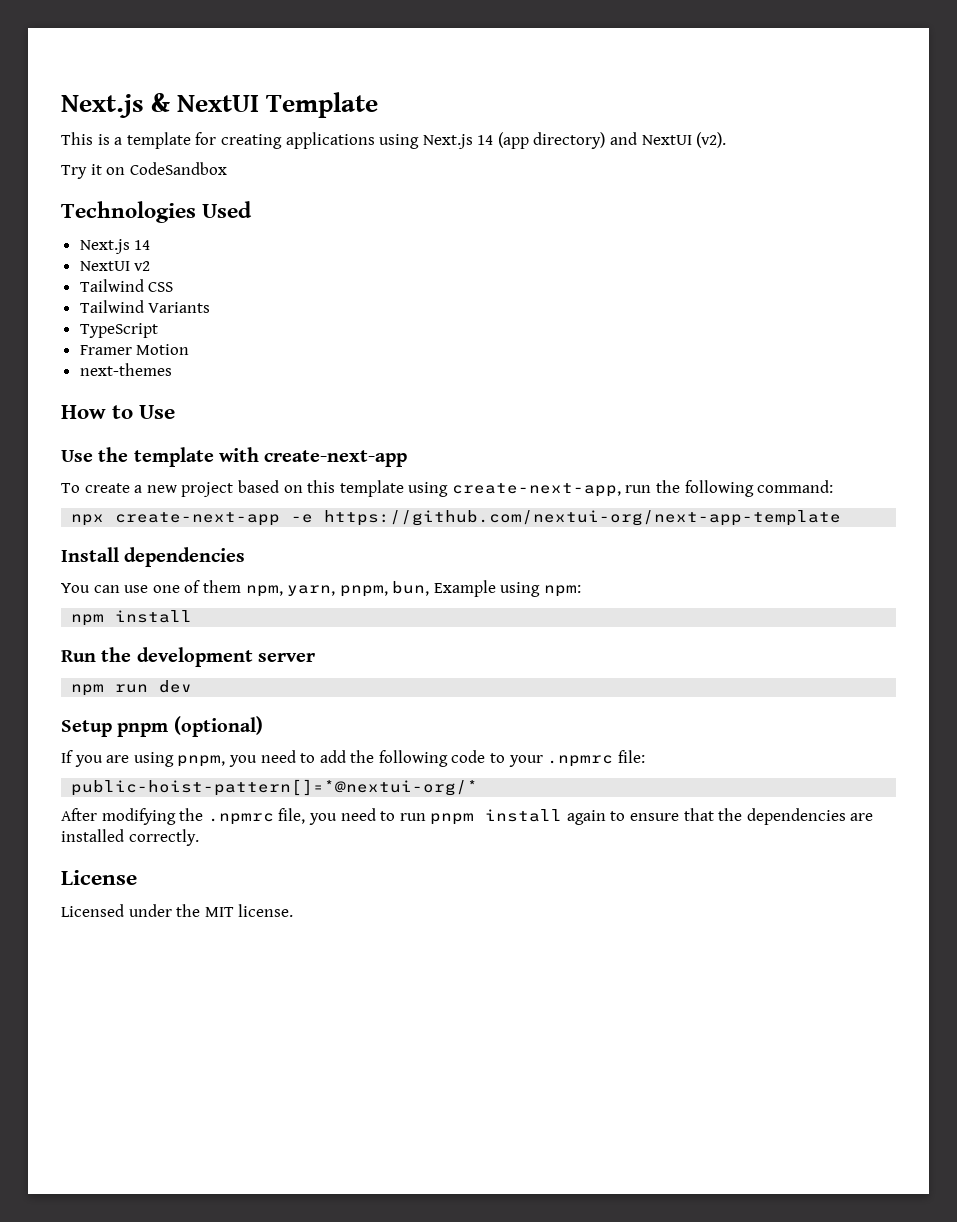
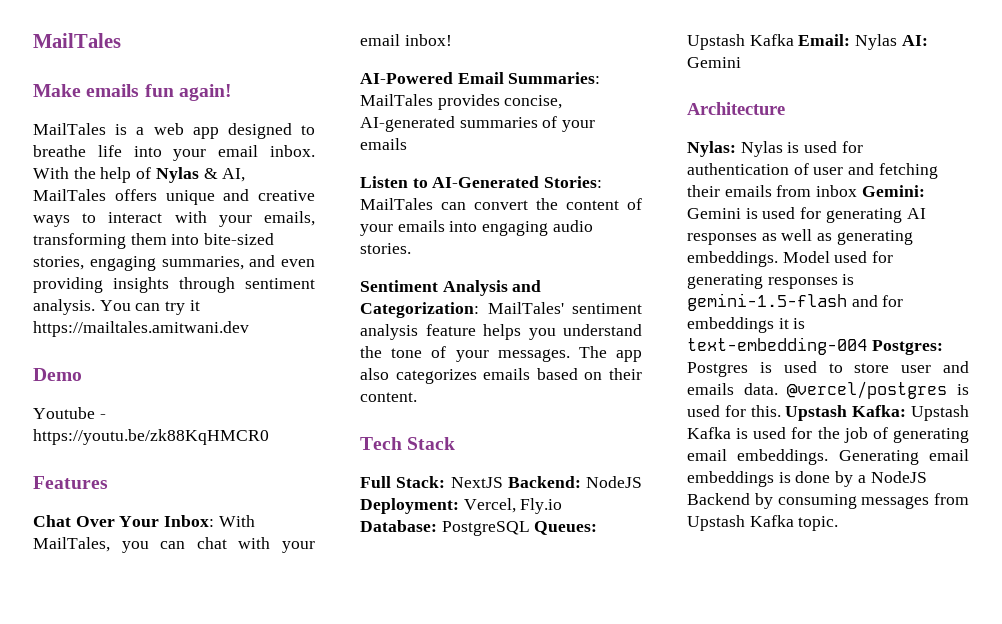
[61,92,379,118] [61,132,727,149] [61,162,227,179] [61,201,253,223] [79,239,151,254] [79,261,151,271] [79,279,174,292] [79,300,211,313] [79,323,158,338] [79,344,190,355] [79,363,172,376] [61,405,176,419] [61,447,408,467] [61,480,834,497] [71,510,842,526] [61,547,246,567] [61,580,582,597] [71,610,193,626] [61,647,315,667] [71,680,193,696] [61,716,263,737] [61,750,645,767] [71,779,479,796] [61,808,874,825] [61,829,199,846] [61,870,137,885] [61,904,294,917] Next.js & NextUI Template // This is a template for creating applications using Next.js 14 (app directory) and NextUI (v2). // Try it on CodeSandbox // Technologies Used // Next.js 14 // NextUI v2 // Tailwind CSS // Tailwind Variants // TypeScript // Framer Motion // next-themes // How to Use // Use the template with create-next-app // To create a new project based on this template using create-next-app, run the following command: // npx create-next-app -e https://github.com/nextui-org/next-app-template // Install dependencies // You can use one of them npm, yarn, pnpm, bun, Example using npm: // npm install // Run the development server // npm run dev // Setup pnpm (optional) // If you are using pnpm, you need to add the following code to your .npmrc file: // public-hoist-pattern[]=*@nextui-org/* // After modifying the .npmrc file, you need to run pnpm install again to ensure that the dependencies are installed correctly. // License // Licensed under the MIT license. -> [33,33,121,48] [33,84,232,101] [33,123,315,139] [33,145,315,161] [33,167,246,183] [33,189,315,205] [33,211,315,227] [33,233,275,249] [33,255,315,271] [33,277,315,293] [33,299,200,315] [33,321,249,337] [33,368,82,381] [33,407,106,419] [33,429,269,445] [33,476,108,489] [33,515,255,527] [33,537,315,553] [360,34,452,46] [360,72,601,84] [360,94,563,110] [360,116,596,132] [360,138,407,150] [360,176,603,188] [360,198,642,210] [360,220,593,236] [360,243,411,254] [360,280,542,296] [360,302,642,318] [360,324,642,340] [360,346,642,362] [360,368,642,384] [360,392,417,402] [360,437,456,450] [360,476,642,488] [360,498,563,514] [360,520,598,536] [687,34,928,50] [687,57,741,68] [687,102,785,115] [687,141,863,157] [687,163,938,179] [687,185,925,197] [687,207,926,223] [687,229,913,245] [687,251,894,267] [687,274,855,289] [687,293,904,311] [687,317,806,333] [687,337,943,355] [687,361,969,377] [687,381,969,399] [687,405,969,421] [687,427,969,443] [687,449,969,465] [687,471,927,487] [687,493,969,509] [687,515,839,531] MailTales // Make emails fun again! // MailTales is a web app designed to breathe life into your email inbox. With the help of Nylas & AI, MailTales offers unique and creative ways to interact with your emails, transforming them into bite-sized stories, engaging summaries, and even providing insights through sentiment analysis. You can try it https://mailtales.amitwani.dev // Demo // Youtube - https://youtu.be/zk88KqHMCR0 // Features // Chat Over Your Inbox: With MailTales, you can chat with your email inbox! // AI-Powered Email Summaries: MailTales provides concise, AI-generated summaries of your emails // Listen to AI-Generated Stories: MailTales can convert the content of your emails into engaging audio stories. // Sentiment Analysis and Categorization: MailTales' sentiment analysis feature helps you understand the tone of your messages. The app also categorizes emails based on their content. // Tech Stack // Full Stack: NextJS Backend: NodeJS Deployment: Vercel, Fly.io Database: PostgreSQL Queues: Upstash Kafka Email: Nylas AI: Gemini // Architecture // Nylas: Nylas is used for authentication of user and fetching their emails from inbox Gemini: Gemini is used for generating AI responses as well as generating embeddings. Model used for generating responses is gemini-1.5-flash and for embeddings it is text-embedding-004 Postgres: Postgres is used to store user and emails data. @vercel/postgres is used for this. Upstash Kafka: Upstash Kafka is used for the job of generating email embeddings. Generating email embeddings is done by a NodeJS Backend by consuming messages from Upstash Kafka topic.

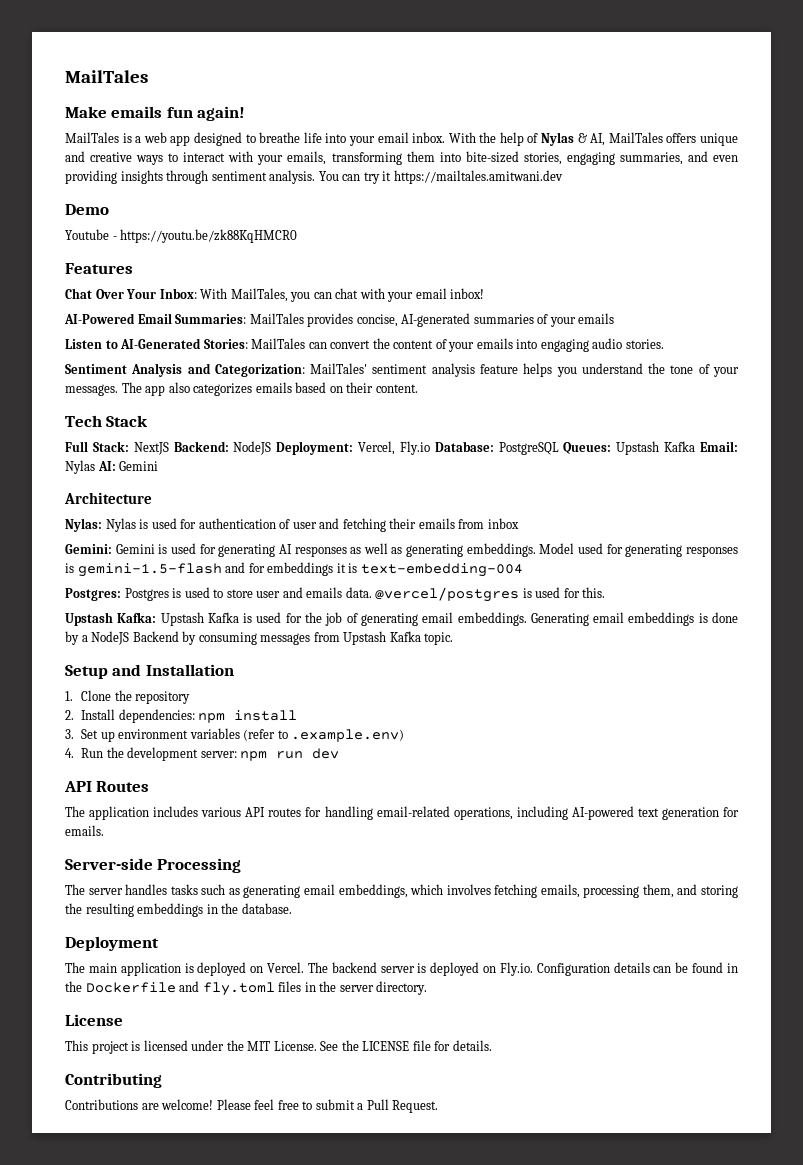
(858, 191) none -> (519, 523) //
(867, 346) none -> (523, 570) //
(781, 411) none -> (606, 592) //
(839, 523) none -> [65,664,234,679] [65,690,191,704] [65,709,298,723] [65,728,405,742] [65,747,340,761] [64,781,150,792] [65,806,739,820] [65,825,104,836] [65,858,242,873] [65,884,738,898] [65,903,292,917] [65,936,159,951] [65,962,739,976] [65,981,428,996] [65,1014,123,1026] [65,1040,492,1054] [65,1073,162,1088] [65,1099,439,1113] // Setup and Installation // 1. Clone the repository // 2. Install dependencies: npm install // 3. Set up environment variables (refer to .example.env) // 4. Run the development server: npm run dev // API Routes // The application includes various API routes for handling email-related operations, including AI-powered text generation for emails. // Server-side Processing // The server handles tasks such as generating email embeddings, which involves fetching emails, processing them, and storing the resulting embeddings in the database. // Deployment // The main application is deployed on Vercel. The backend server is deployed on Fly.io. Configuration details can be found in the Dockerfile and fly.toml files in the server directory. // License // This project is licensed under the MIT License. See the LICENSE file for details. // Contributing // Contributions are welcome! Please feel free to submit a Pull Request.

